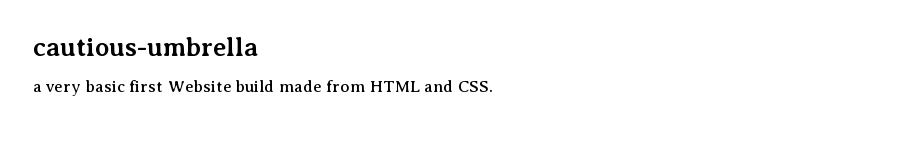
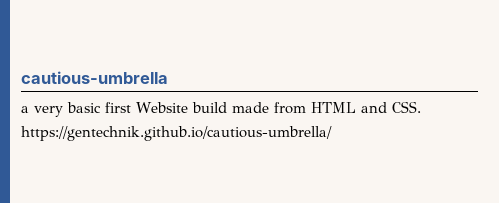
(493, 86) none -> [21,126,332,141] // https://gentechnik.github.io/cautious-umbrella/

